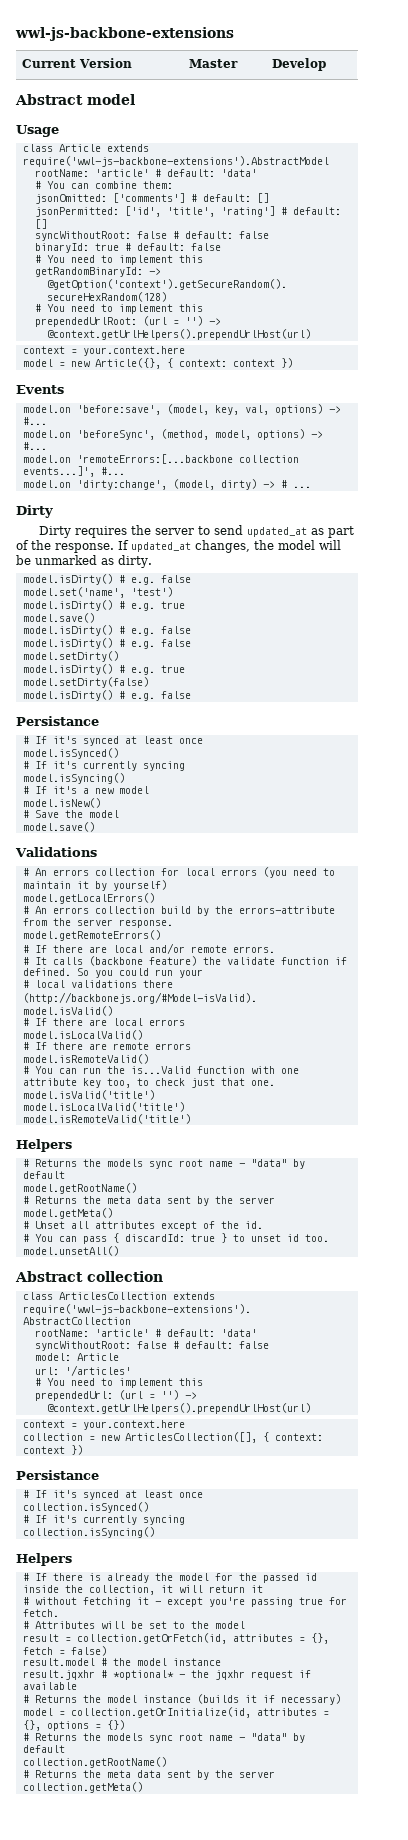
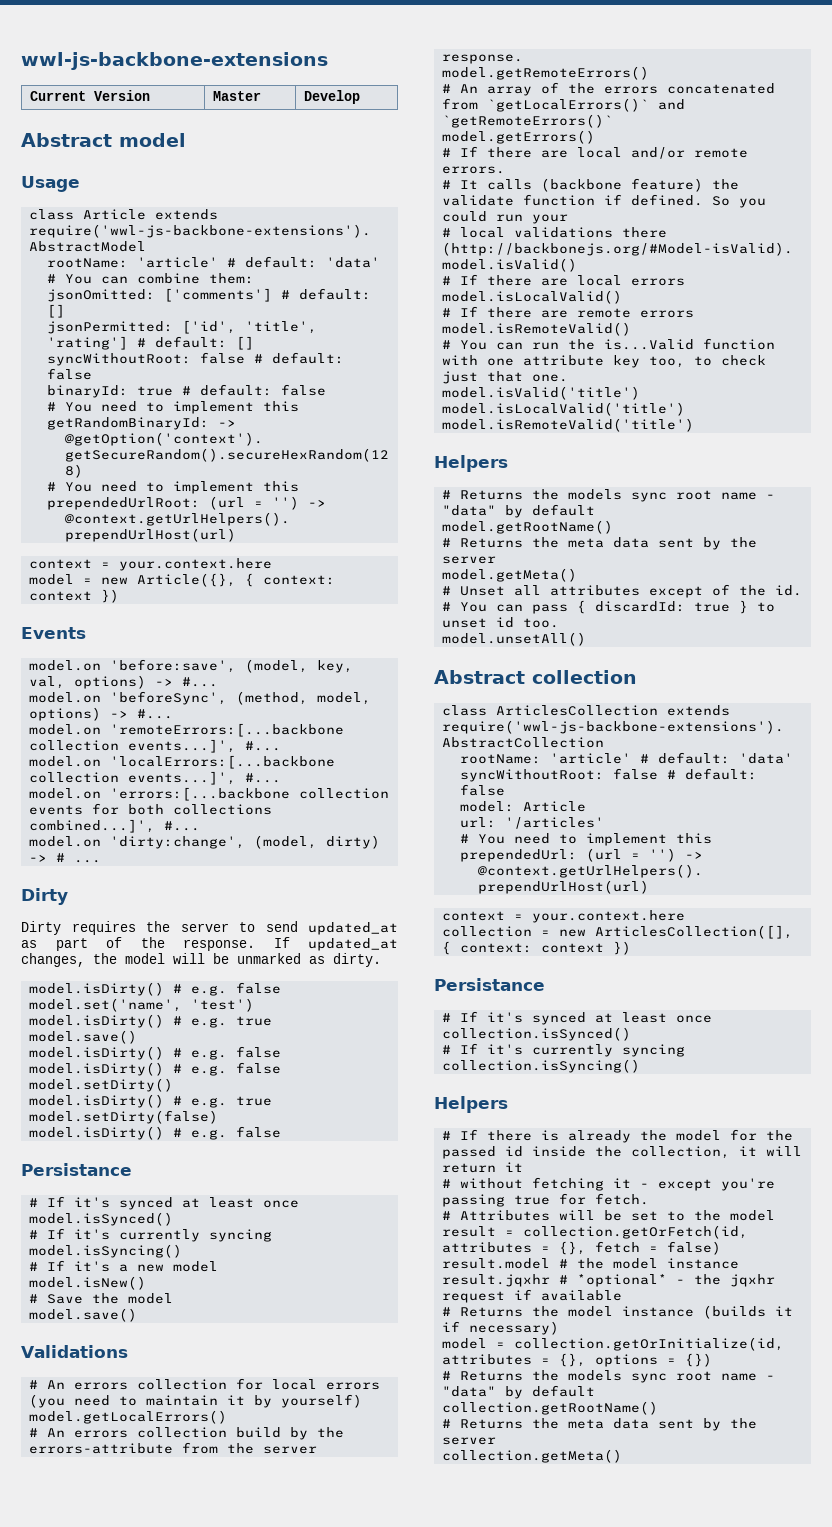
(125, 471) none -> [29,755,336,769] [29,771,282,785] [29,787,390,801] [29,803,273,815] [29,819,201,833] // model.on 'localErrors:[...backbone collection events...]', #... // model.on 'errors:[...backbone collection events for both collections combined...]', #...
(161, 935) none -> [442,82,776,96] [442,98,686,112] [442,114,614,128] [442,130,596,144] // # An array of the errors concatenated from `getLocalErrors()` and `getRemoteErrors()` // model.getErrors()

